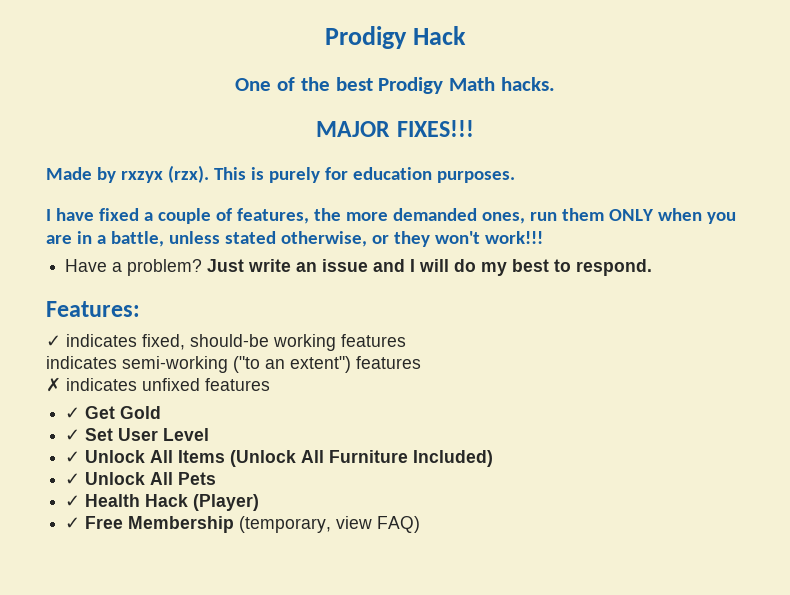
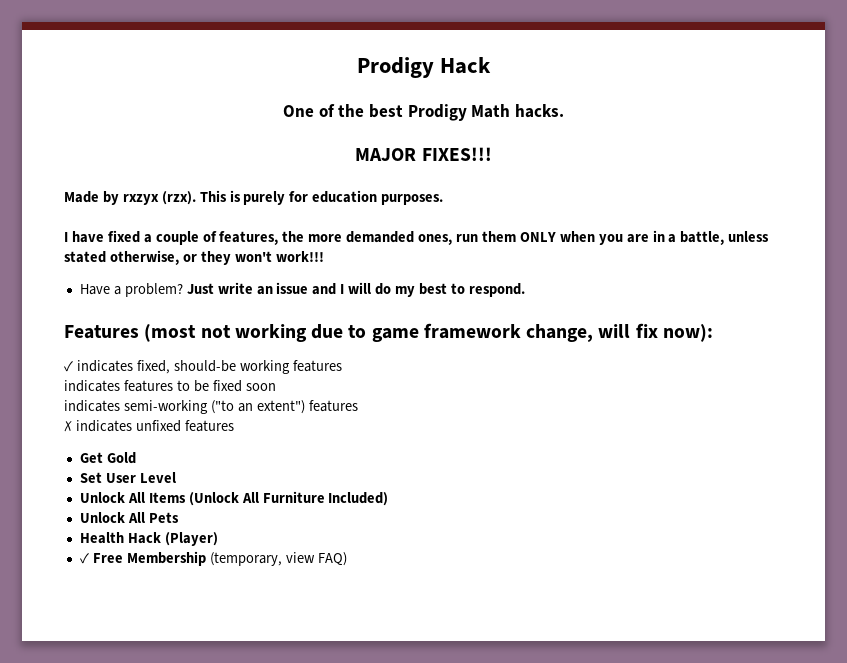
[46,301,140,317] Features: -> [64,323,713,342] Features (most not working due to game framework change, will fix now):
(406, 340) none -> [64,380,276,392] // indicates features to be fixed soon
[65,407,81,419] ✓ -> (234, 426) none
[65,429,81,441] ✓ -> (136, 458) none
[65,451,81,463] ✓ -> (176, 477) none
[65,473,81,485] ✓ -> (389, 499) none
[65,495,81,507] ✓ -> (179, 517) none

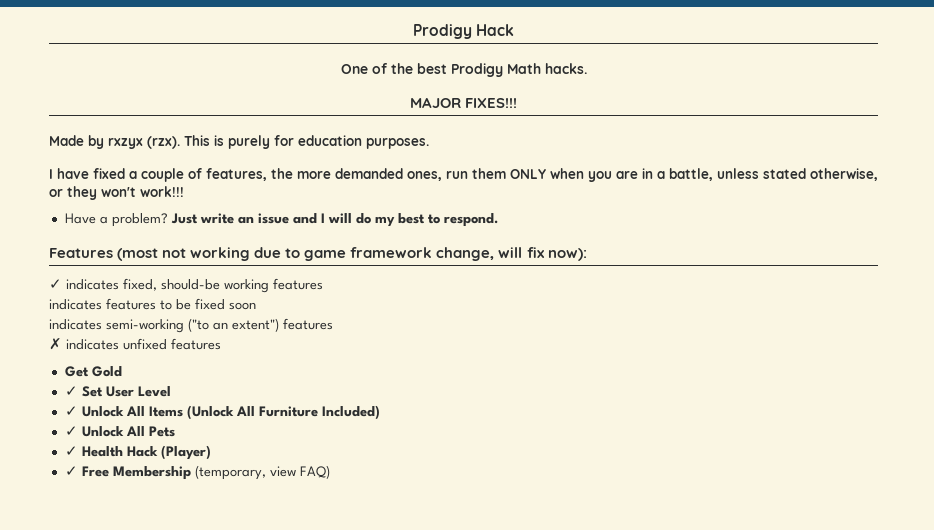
(136, 458) none -> [64,386,78,396] ✓
(176, 477) none -> [64,406,78,416] ✓
(389, 499) none -> [64,426,78,436] ✓
(179, 517) none -> [64,446,78,456] ✓

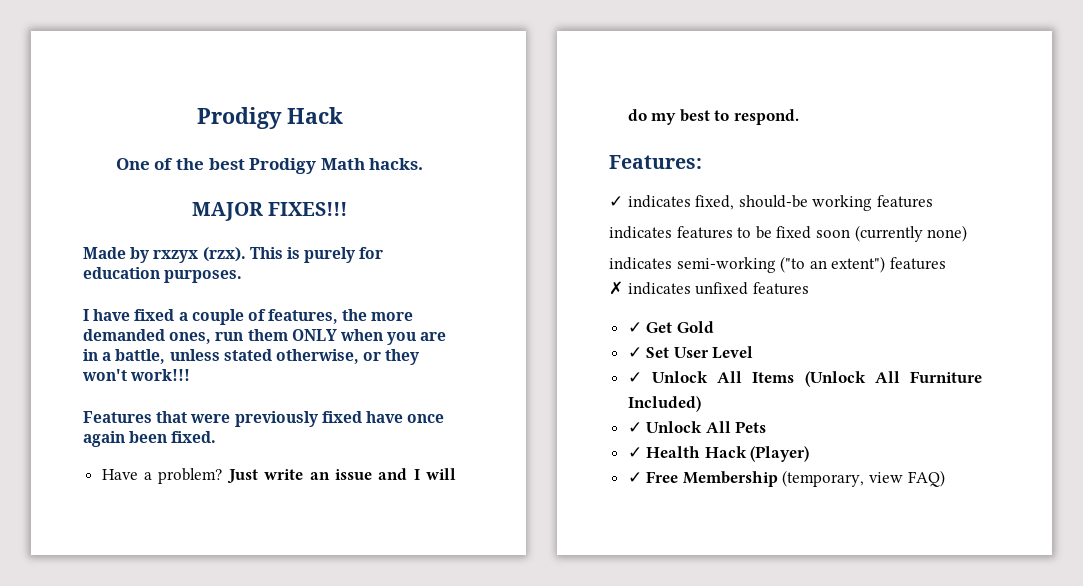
(184, 191) none -> [83,411,445,427] [83,431,217,447] // Features that were previously fixed have once again been fixed.
[49,247,587,261] Features (most not working due to game framework change, will fix now): -> [609,155,702,169] Features:
(256, 306) none -> [854,225,968,242] (currently none)
(221, 344) none -> [627,322,642,333] ✓

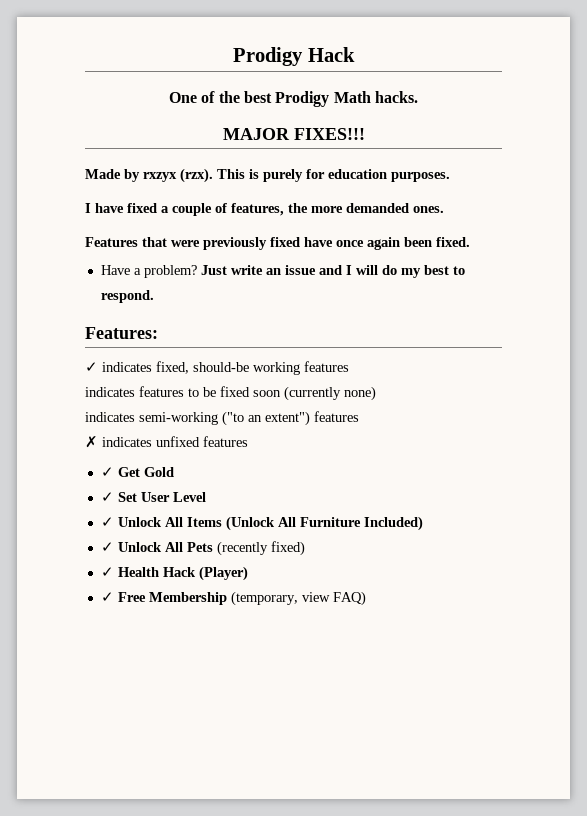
[169,329,447,345] [83,349,420,365] [82,369,191,381] ones, run them ONLY when you are in a battle, unless stated otherwise, or they won't work!!! -> [413,206,444,213] ones.
(767, 427) none -> [216,541,305,556] (recently fixed)

